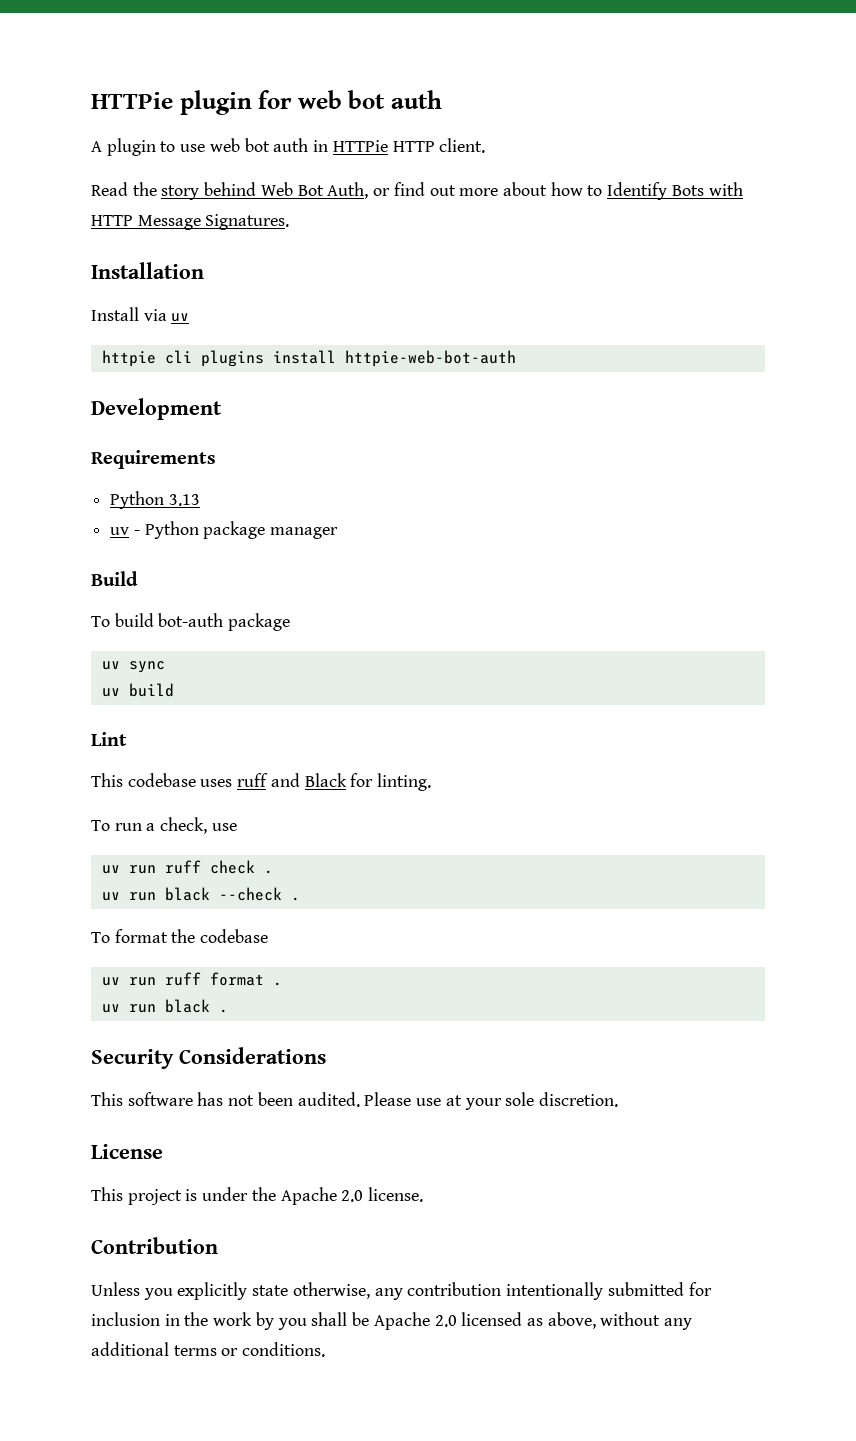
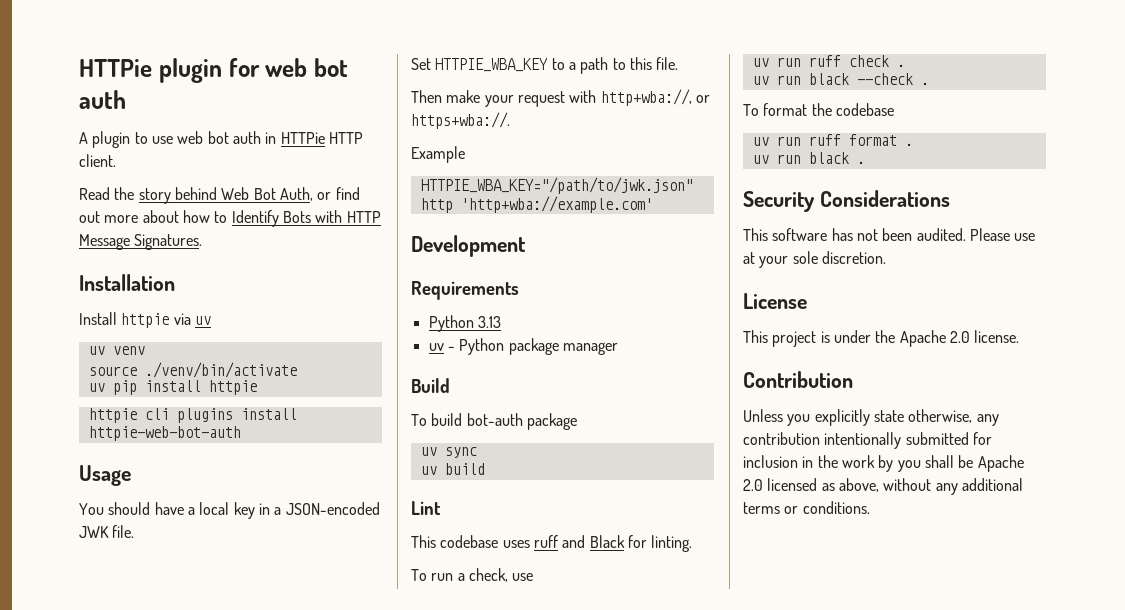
(139, 314) none -> [121,313,170,328] httpie
(190, 317) none -> [88,346,145,355] [88,362,297,378] [88,380,257,395] // uv venv // source ./venv/bin/activate // uv pip install httpie
(516, 358) none -> [79,465,131,486] [79,502,380,519] [79,525,135,538] [411,57,679,74] [411,89,710,107] [411,112,510,129] [411,146,465,163] [420,177,693,194] [420,196,653,213] // Usage // You should have a local key in a JSON-encoded JWK file. // Set HTTPIE_WBA_KEY to a path to this file. // Then make your request with http+wba://, or https+wba://. // Example // HTTPIE_WBA_KEY="/path/to/jwk.json" http 'http+wba://example.com'

